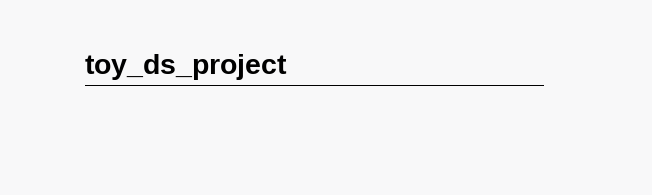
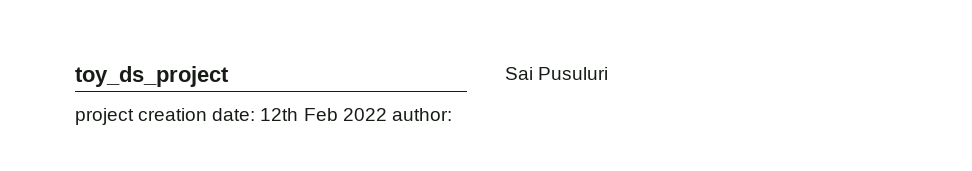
(287, 67) none -> [75,108,452,125] [505,67,609,80] // project creation date: 12th Feb 2022 author: Sai Pusuluri

